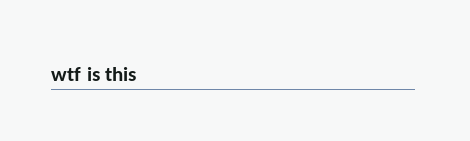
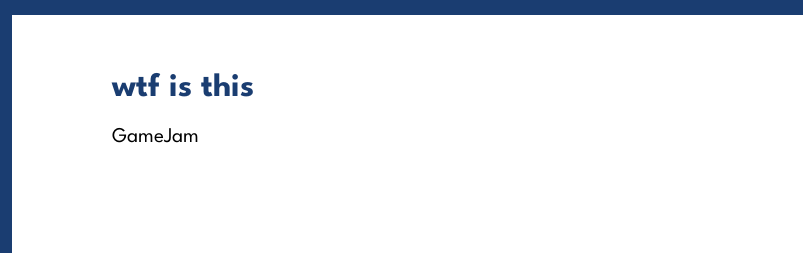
(137, 74) none -> [112,127,199,143] // GameJam

